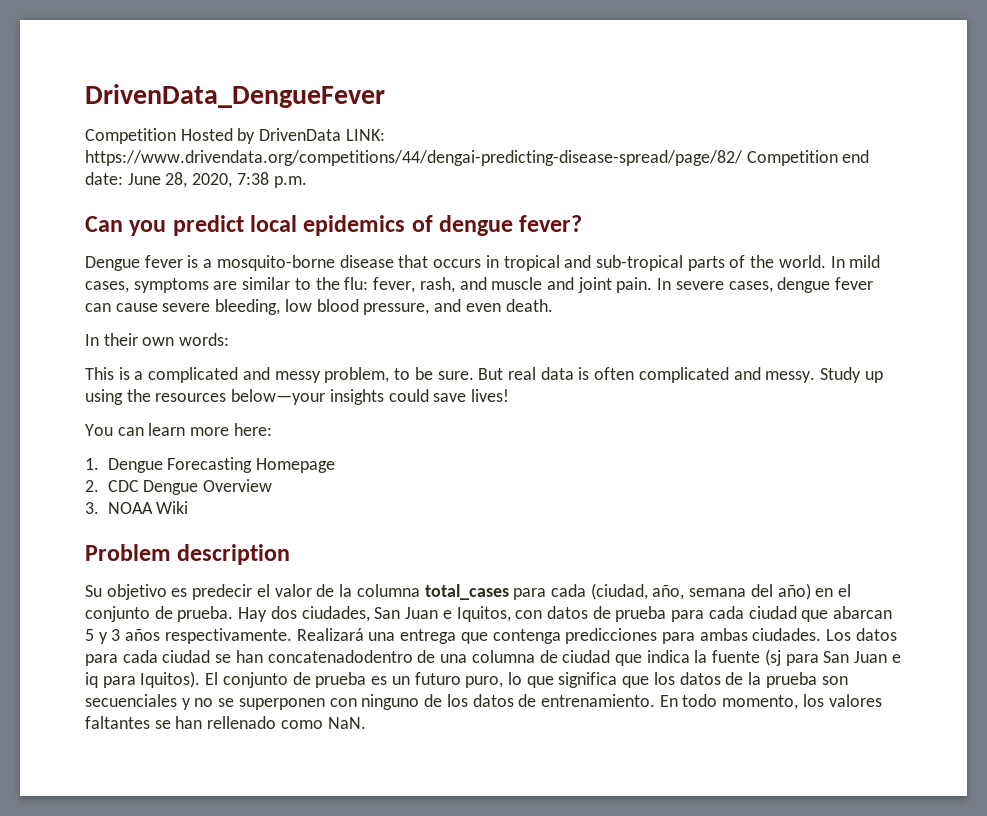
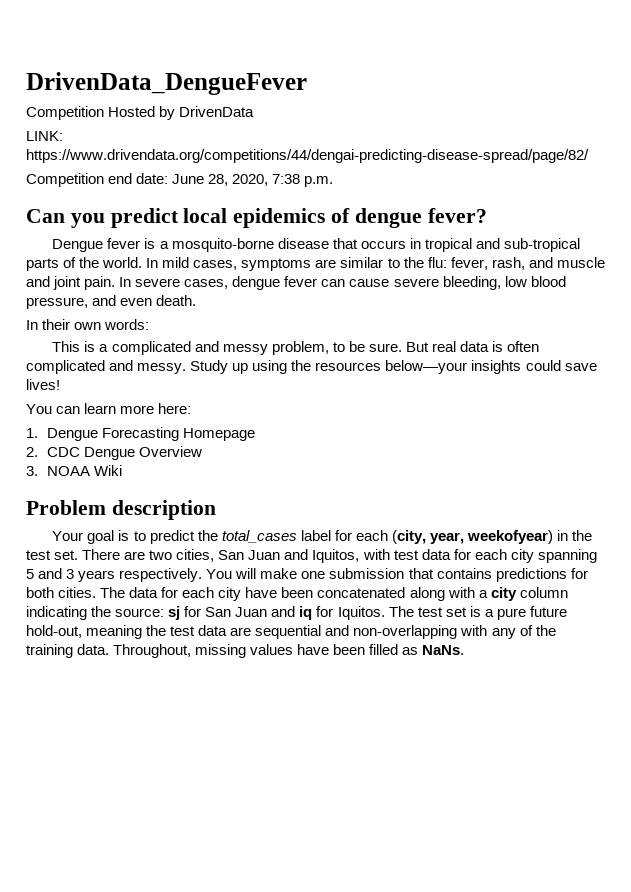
(342, 134) none -> (255, 111) //
(743, 158) none -> (589, 156) //
[85,583,852,600] [85,606,893,622] [85,628,897,644] [85,649,901,666] [85,671,848,688] [85,694,882,710] [85,716,366,729] Su objetivo es predecir el valor de la columna total_cases para cada (ciudad, año, semana del año) en el conjunto de prueba. Hay dos ciudades, San Juan e Iquitos, con datos de prueba para cada ciudad que abarcan 5 y 3 años respectivamente. Realizará una entrega que contenga predicciones para ambas ciudades. Los datos para cada ciudad se han concatenadodentro de una columna de ciudad que indica la fuente (sj para San Juan e iq para Iquitos). El conjunto de prueba es un futuro puro, lo que significa que los datos de la prueba son secuenciales y no se superponen con ninguno de los datos de entrenamiento. En todo momento, los valores faltantes se han rellenado como NaN. -> [52,530,593,544] [26,549,597,563] [26,568,588,582] [26,587,568,601] [26,606,567,620] [26,625,556,639] [26,644,465,658] Your goal is to predict the total_cases label for each (city, year, weekofyear) in the test set. There are two cities, San Juan and Iquitos, with test data for each city spanning 5 and 3 years respectively. You will make one submission that contains predictions for both cities. The data for each city have been concatenated along with a city column indicating the source: sj for San Juan and iq for Iquitos. The test set is a pure future hold-out, meaning the test data are sequential and non-overlapping with any of the training data. Throughout, missing values have been filled as NaNs.

